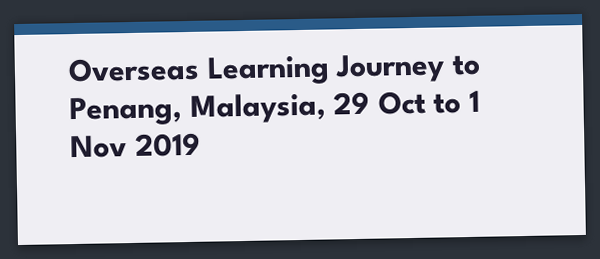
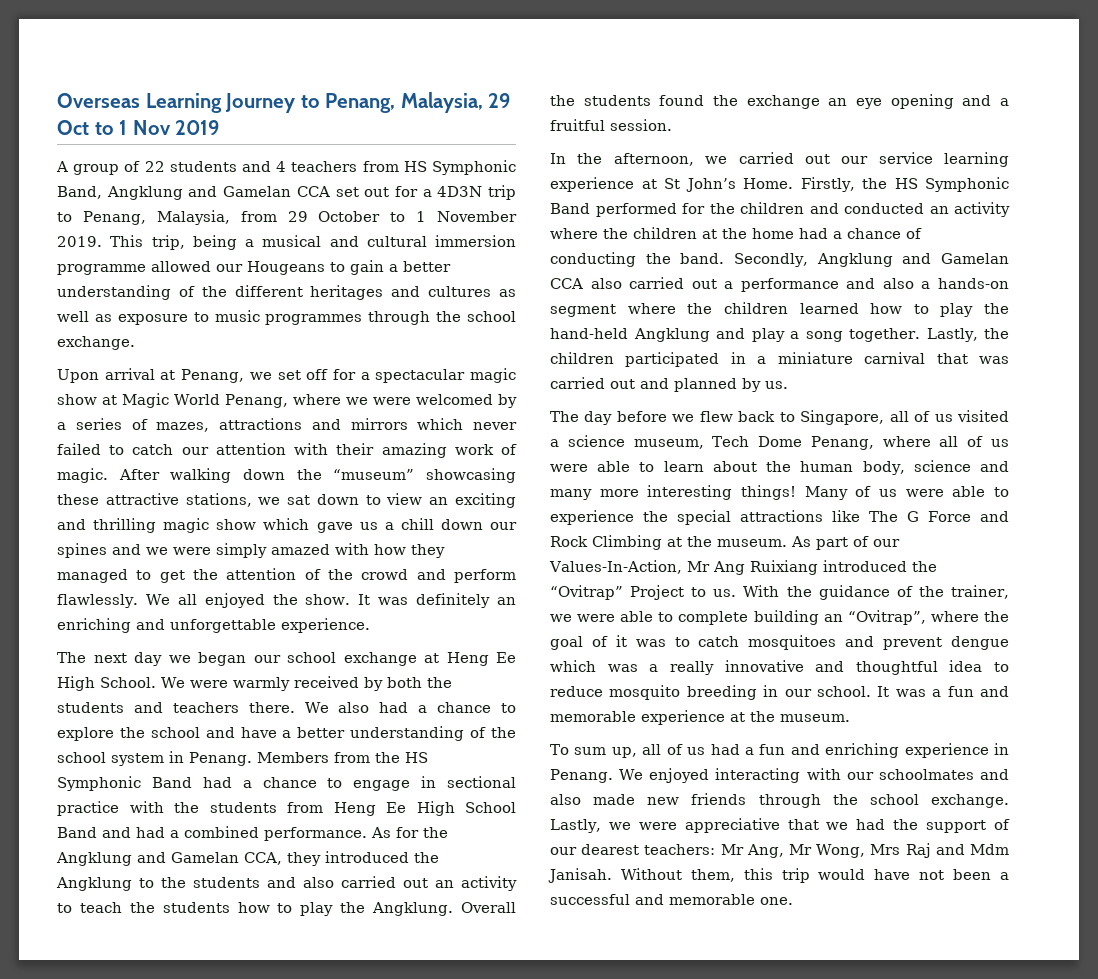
(201, 144) none -> [56,160,516,175] [57,185,516,200] [57,210,517,225] [57,235,516,250] [57,260,451,275] [57,285,516,300] [57,310,516,325] [57,336,135,350] [57,368,516,383] [57,393,517,408] [57,418,517,432] [57,443,517,458] [57,468,516,483] [57,493,516,508] [57,518,518,533] [57,543,445,558] [57,568,516,583] [57,593,516,608] [57,618,370,633] [57,652,516,666] [57,676,452,691] [57,702,516,713] [57,726,516,741] [57,751,428,766] [57,776,516,791] [57,801,516,816] [57,826,448,841] [56,851,439,866] [56,876,517,891] [57,902,516,916] [550,94,1009,109] [550,119,672,131] [550,152,1009,167] [550,177,1009,192] [550,202,1010,217] [550,227,922,239] [550,252,1009,267] [550,277,1009,292] [550,302,1009,317] [550,328,1009,342] [550,352,1009,367] [550,377,788,392] [550,410,1009,425] [550,435,1010,450] [550,460,1009,475] [550,485,1009,500] [550,510,1009,525] [550,535,900,550] [549,560,937,575] [550,585,1010,600] [550,610,1009,625] [550,635,1009,650] [550,660,1009,675] [550,685,1009,700] [550,710,850,725] [550,743,1009,758] [550,768,1009,783] [550,793,1009,808] [550,818,1010,833] [550,843,1010,858] [548,868,1010,883] [550,894,793,905] // A group of 22 students and 4 teachers from HS Symphonic Band, Angklung and Gamelan CCA set out for a 4D3N trip to Penang, Malaysia, from 29 October to 1 November 2019. This trip, being a musical and cultural immersion programme allowed our Hougeans to gain a better understanding of the different heritages and cultures as well as exposure to music programmes through the school exchange. // Upon arrival at Penang, we set off for a spectacular magic show at Magic World Penang, where we were welcomed by a series of mazes, attractions and mirrors which never failed to catch our attention with their amazing work of magic. After walking down the “museum” showcasing these attractive stations, we sat down to view an exciting and thrilling magic show which gave us a chill down our spines and we were simply amazed with how they managed to get the attention of the crowd and perform flawlessly. We all enjoyed the show. It was definitely an enriching and unforgettable experience. // The next day we began our school exchange at Heng Ee High School. We were warmly received by both the students and teachers there. We also had a chance to explore the school and have a better understanding of the school system in Penang. Members from the HS Symphonic Band had a chance to engage in sectional practice with the students from Heng Ee High School Band and had a combined performance. As for the Angklung and Gamelan CCA, they introduced the Angklung to the students and also carried out an activity to teach the students how to play the Angklung. Overall the students found the exchange an eye opening and a fruitful session. // In the afternoon, we carried out our service learning experience at St John’s Home. Firstly, the HS Symphonic Band performed for the children and conducted an activity where the children at the home had a chance of conducting the band. Secondly, Angklung and Gamelan CCA also carried out a performance and also a hands-on segment where the children learned how to play the hand-held Angklung and play a song together. Lastly, the children participated in a miniature carnival that was carried out and planned by us. // The day before we flew back to Singapore, all of us visited a science museum, Tech Dome Penang, where all of us were able to learn about the human body, science and many more interesting things! Many of us were able to experience the special attractions like The G Force and Rock Climbing at the museum. As part of our Values-In-Action, Mr Ang Ruixiang introduced the “Ovitrap” Project to us. With the guidance of the trainer, we were able to complete building an “Ovitrap”, where the goal of it was to catch mosquitoes and prevent dengue which was a really innovative and thoughtful idea to reduce mosquito breeding in our school. It was a fun and memorable experience at the museum. // To sum up, all of us had a fun and enriching experience in Penang. We enjoyed interacting with our schoolmates and also made new friends through the school exchange. Lastly, we were appreciative that we had the support of our dearest teachers: Mr Ang, Mr Wong, Mrs Raj and Mdm Janisah. Without them, this trip would have not been a successful and memorable one.

